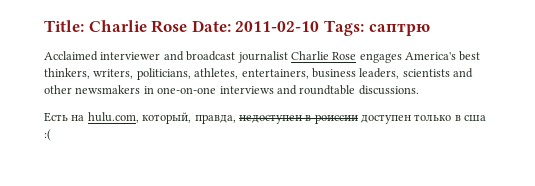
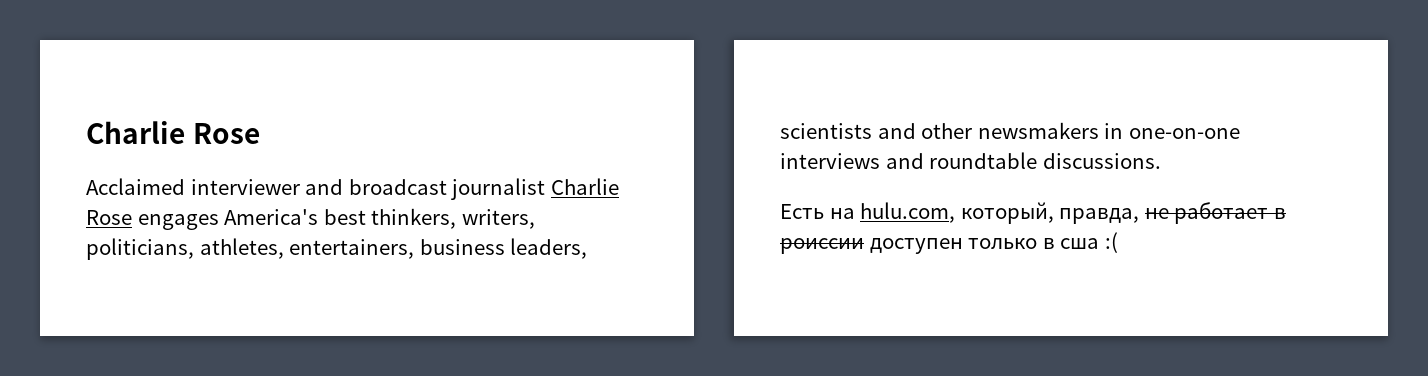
[44,20,430,36] Title: Charlie Rose Date: 2011-02-10 Tags: саптрю -> [86,121,260,144] Charlie Rose
[238,114,302,124] недоступен -> [1144,202,1269,224] не работает

